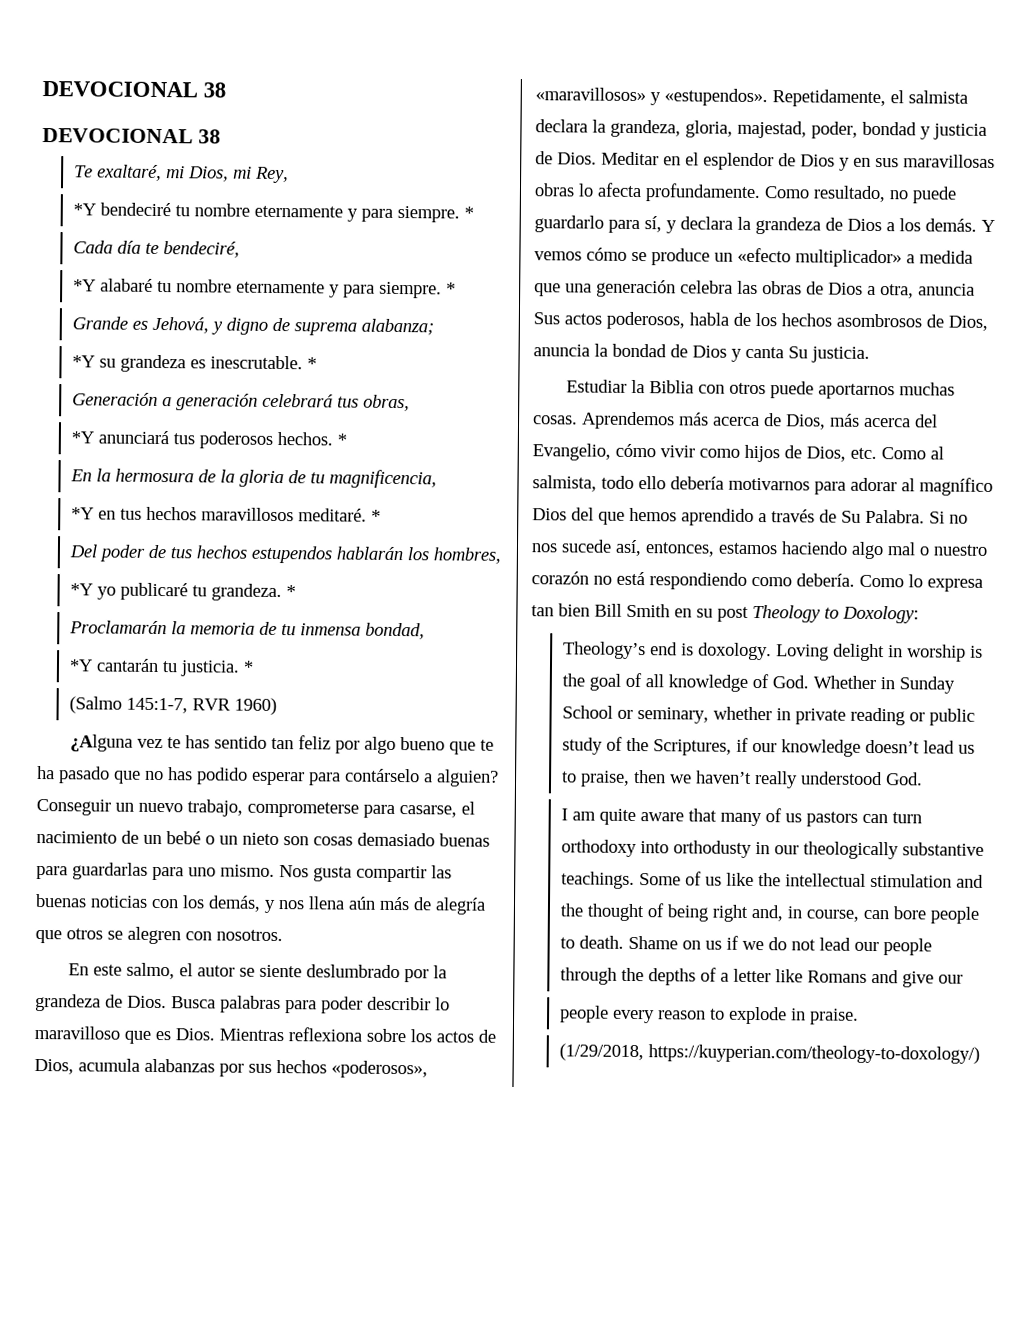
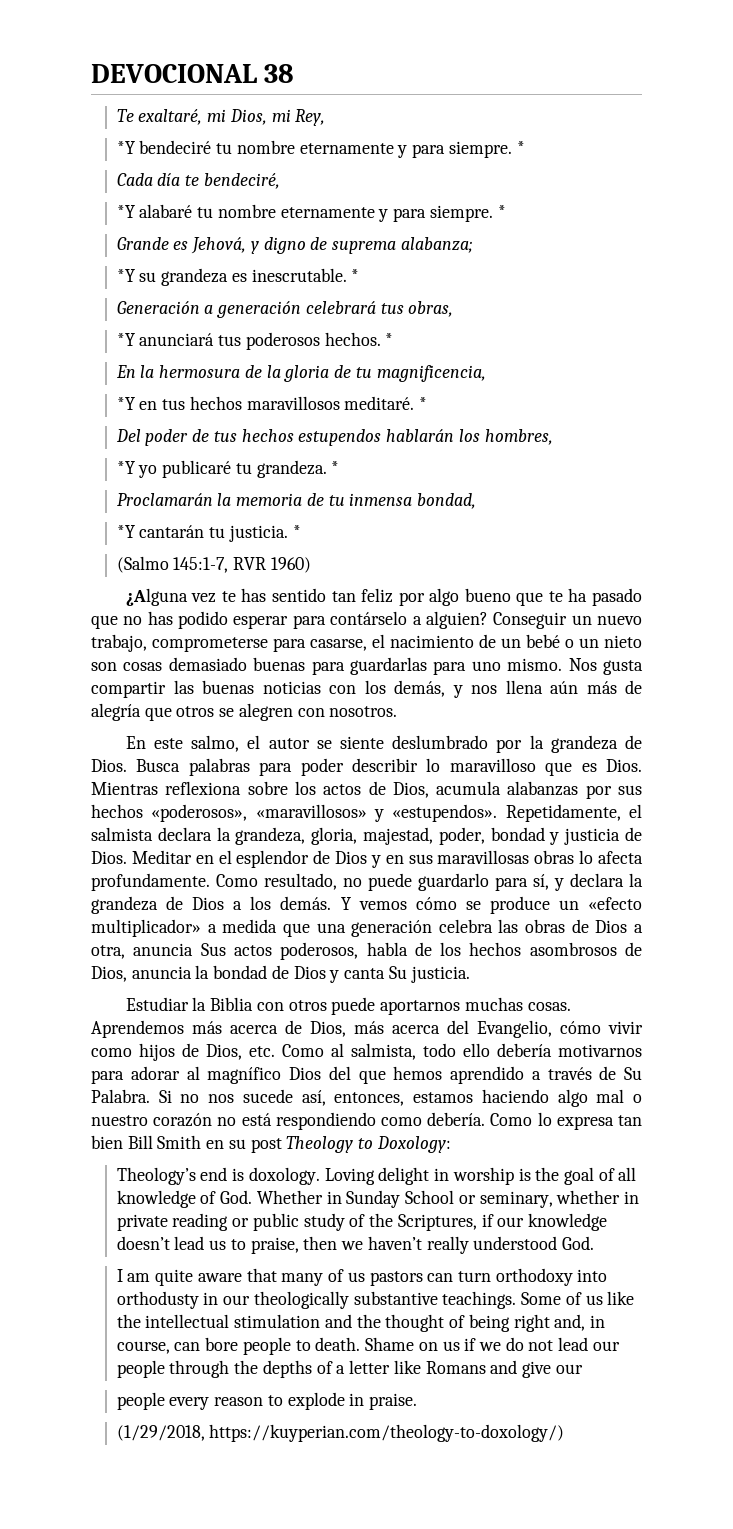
[42,81,227,98] [42,128,221,144] DEVOCIONAL 38 // DEVOCIONAL 38 -> [91,64,295,83] DEVOCIONAL 38

